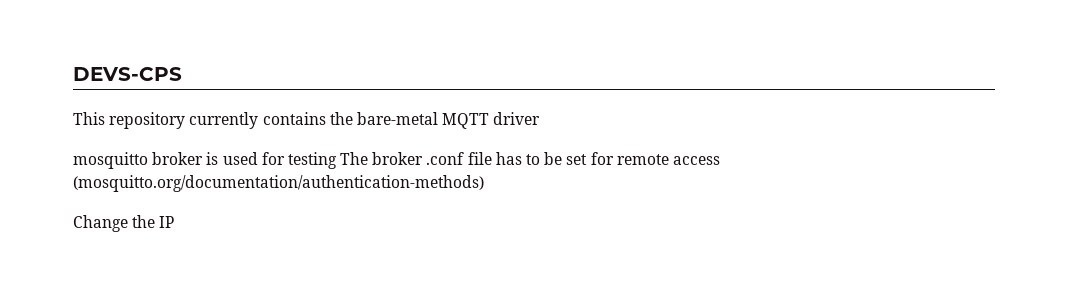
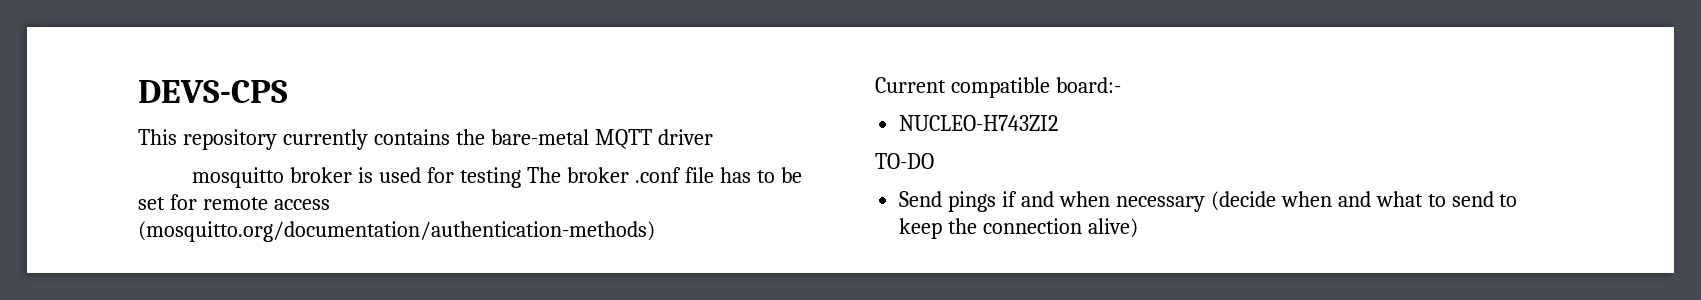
[73,215,175,232] Change the IP -> [875,77,1121,98] [899,115,1059,131] [875,153,934,169] [899,191,1518,212] [899,218,1139,239] Current compatible board:- // NUCLEO-H743ZI2 // TO-DO // Send pings if and when necessary (decide when and what to send to keep the connection alive)

